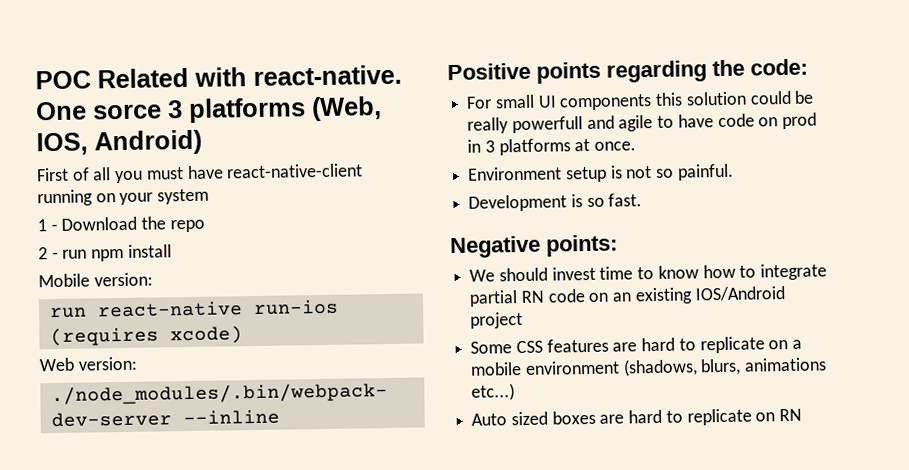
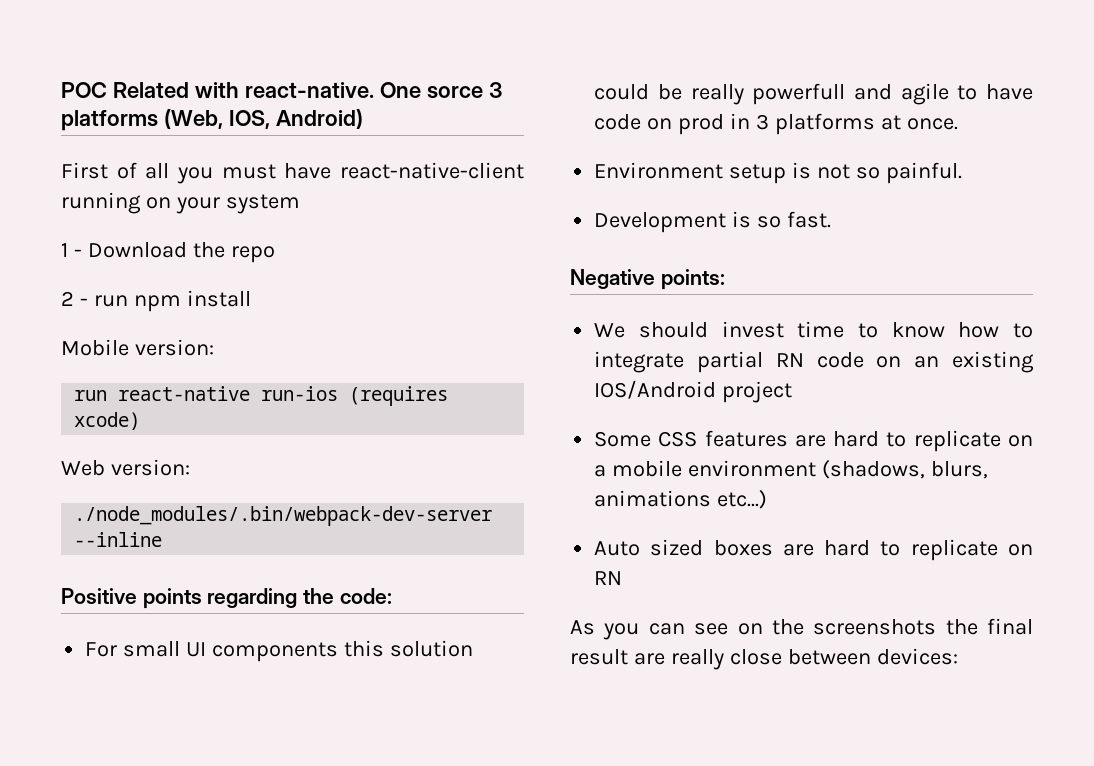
(803, 415) none -> [570,618,1033,640] [570,648,958,670] // As you can see on the screenshots the final result are really close between devices:

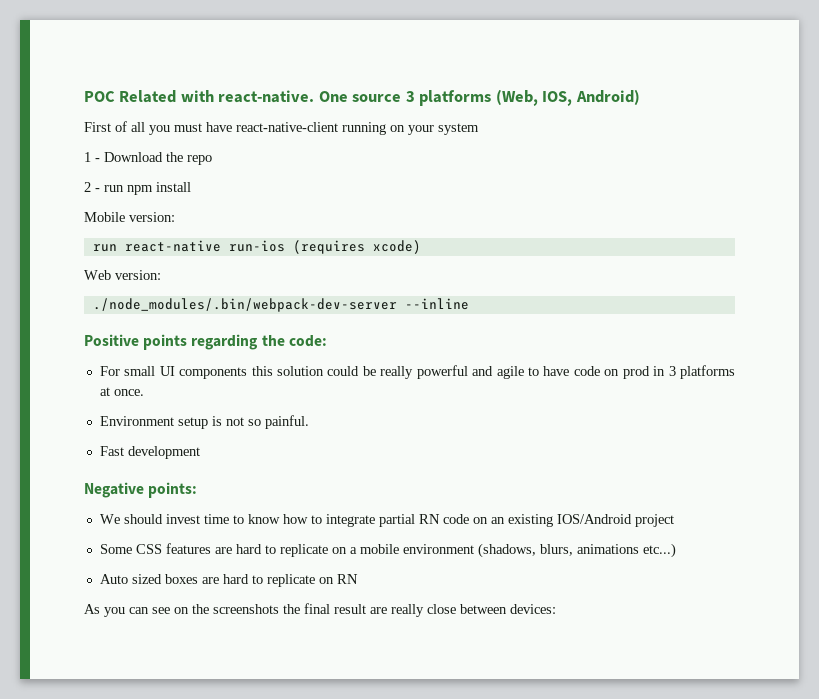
[426,86,483,99] sorce -> [352,94,402,102] source
[752,83,846,105] powerfull -> [416,365,468,379] powerful
[594,211,832,233] Development is so fast. -> [99,446,200,459] Fast development

